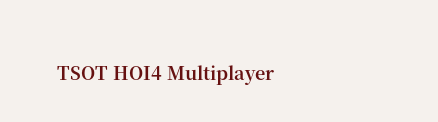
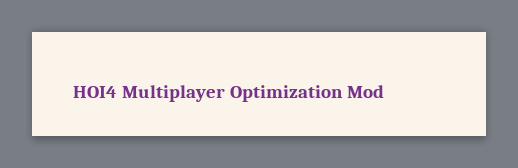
[57,66,108,80] TSOT -> (73, 92) none
(274, 75) none -> [229,85,384,102] Optimization Mod

